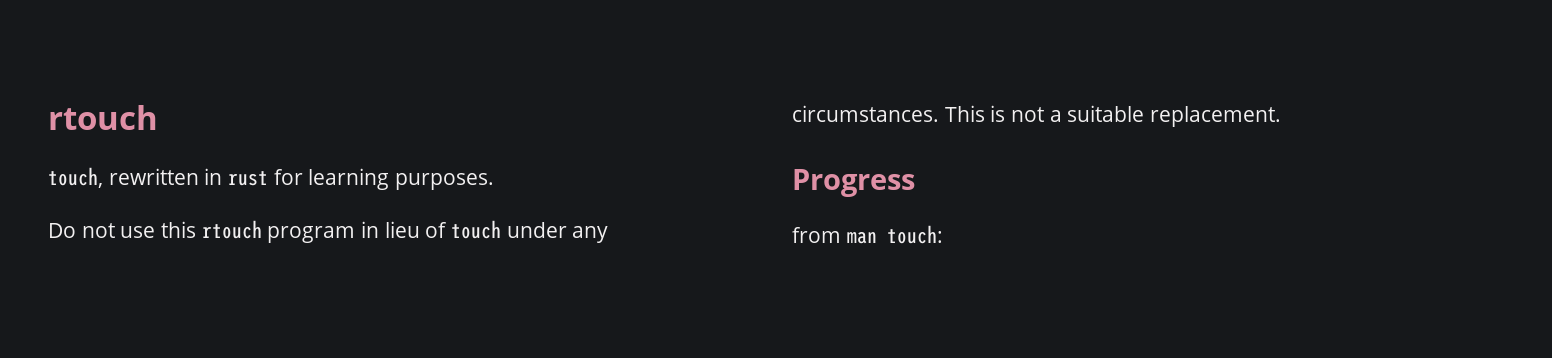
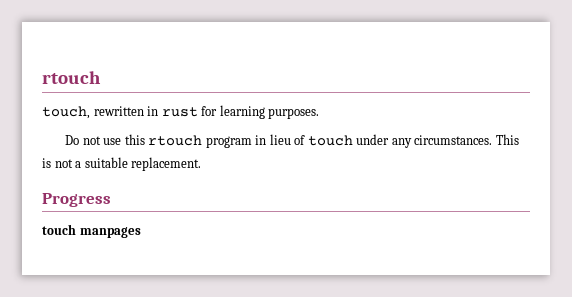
[792,225,943,244] from man touch: -> [42,224,141,238] touch manpages

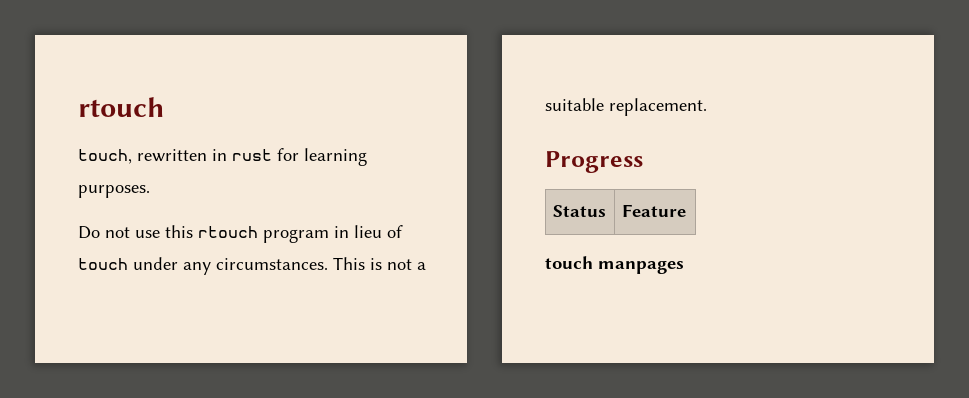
(111, 200) none -> [552,205,606,217] [621,204,686,217] // Status | Feature

